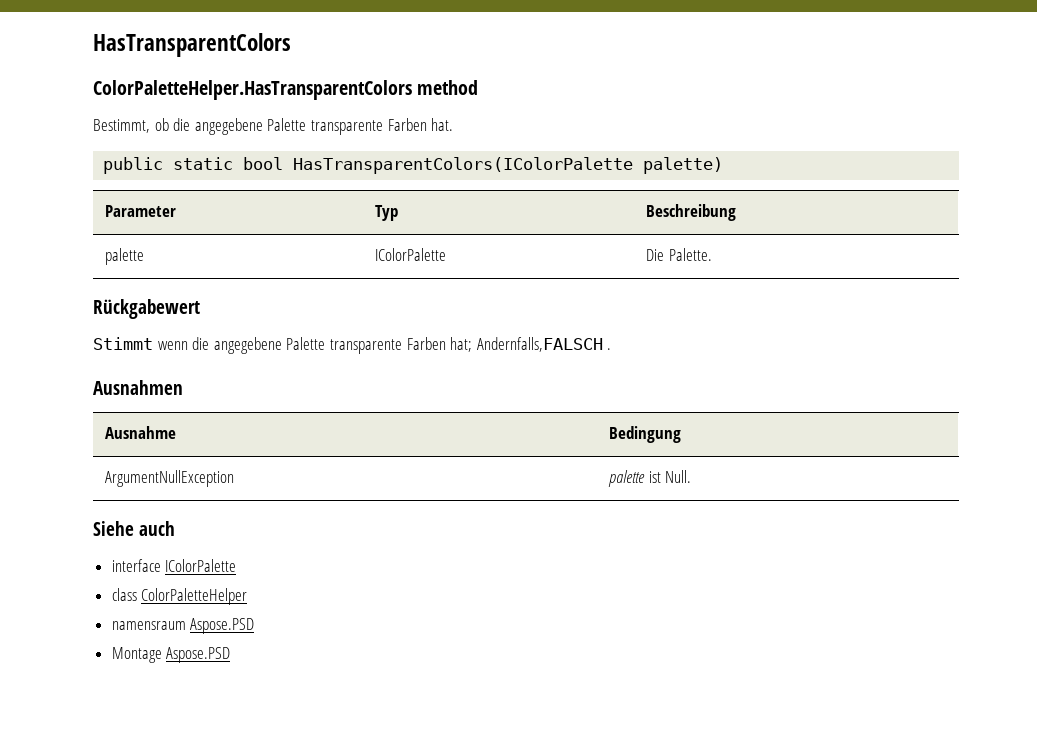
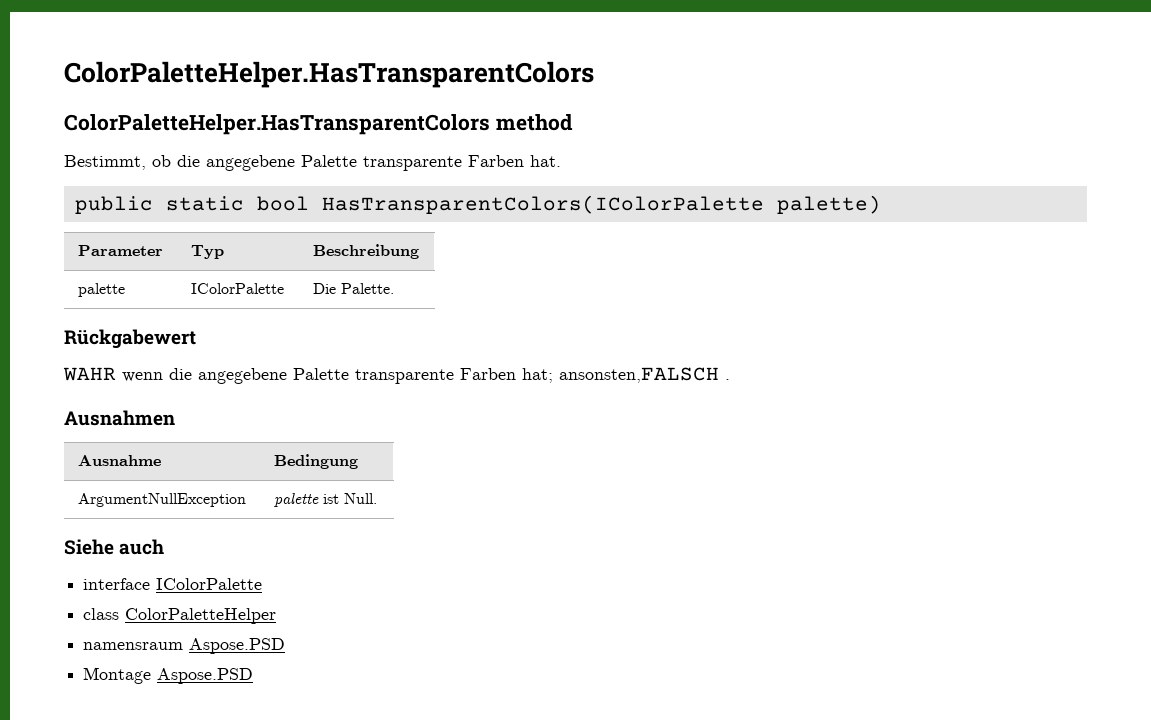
[93,33,291,57] HasTransparentColors -> [64,61,594,88] ColorPaletteHelper.HasTransparentColors
[93,337,153,350] Stimmt -> [63,367,116,381] WAHR
[476,337,603,352] Andernfalls,FALSCH -> [559,367,719,383] ansonsten,FALSCH

